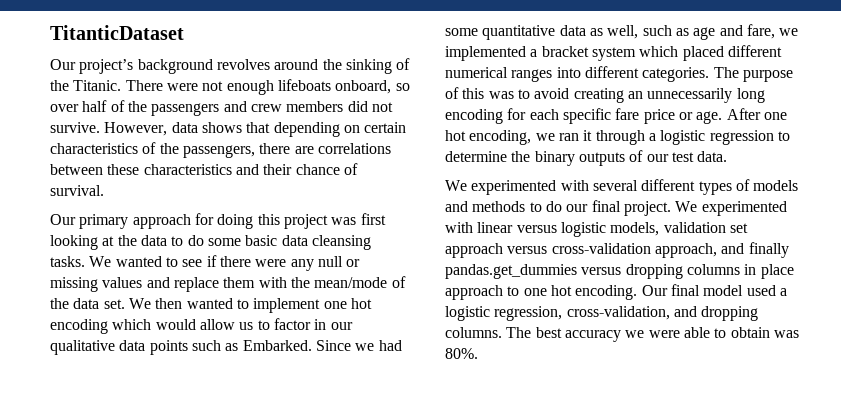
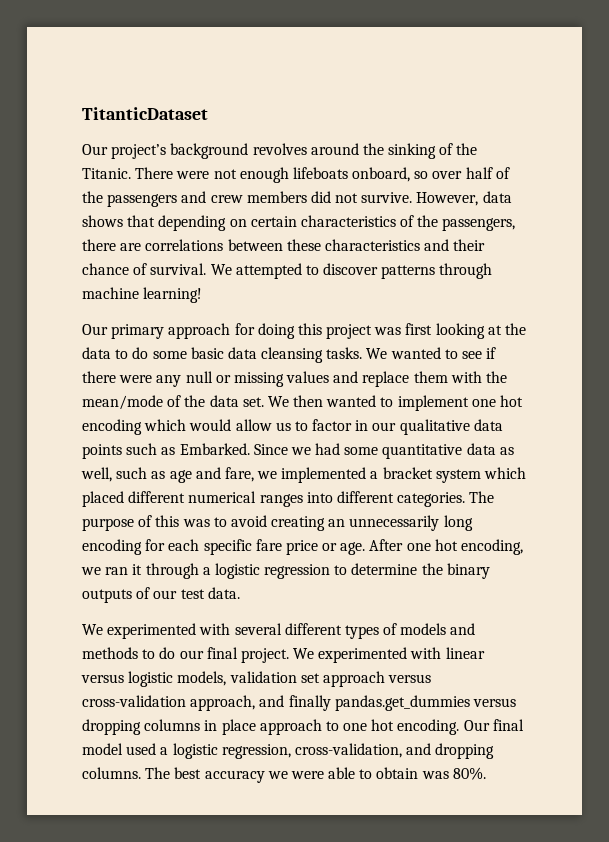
(104, 190) none -> [210,263,493,279] [82,287,203,303] We attempted to discover patterns through machine learning!

